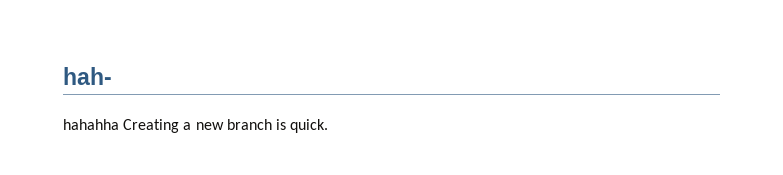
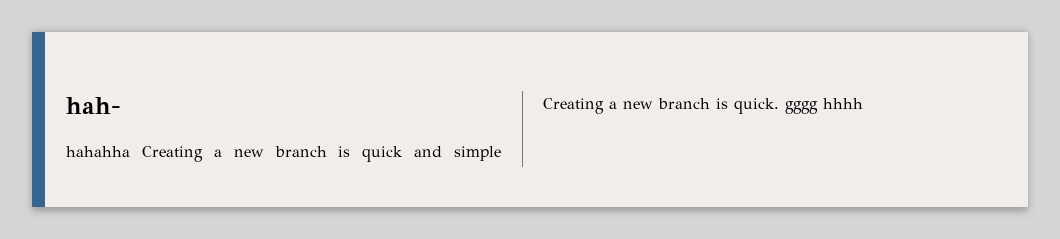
[290,119,329,133] quick. -> [362,146,501,162] [543,98,863,114] quick and simple Creating a new branch is quick. gggg hhhh

